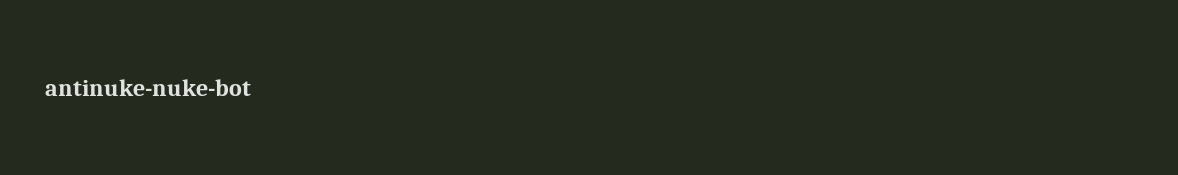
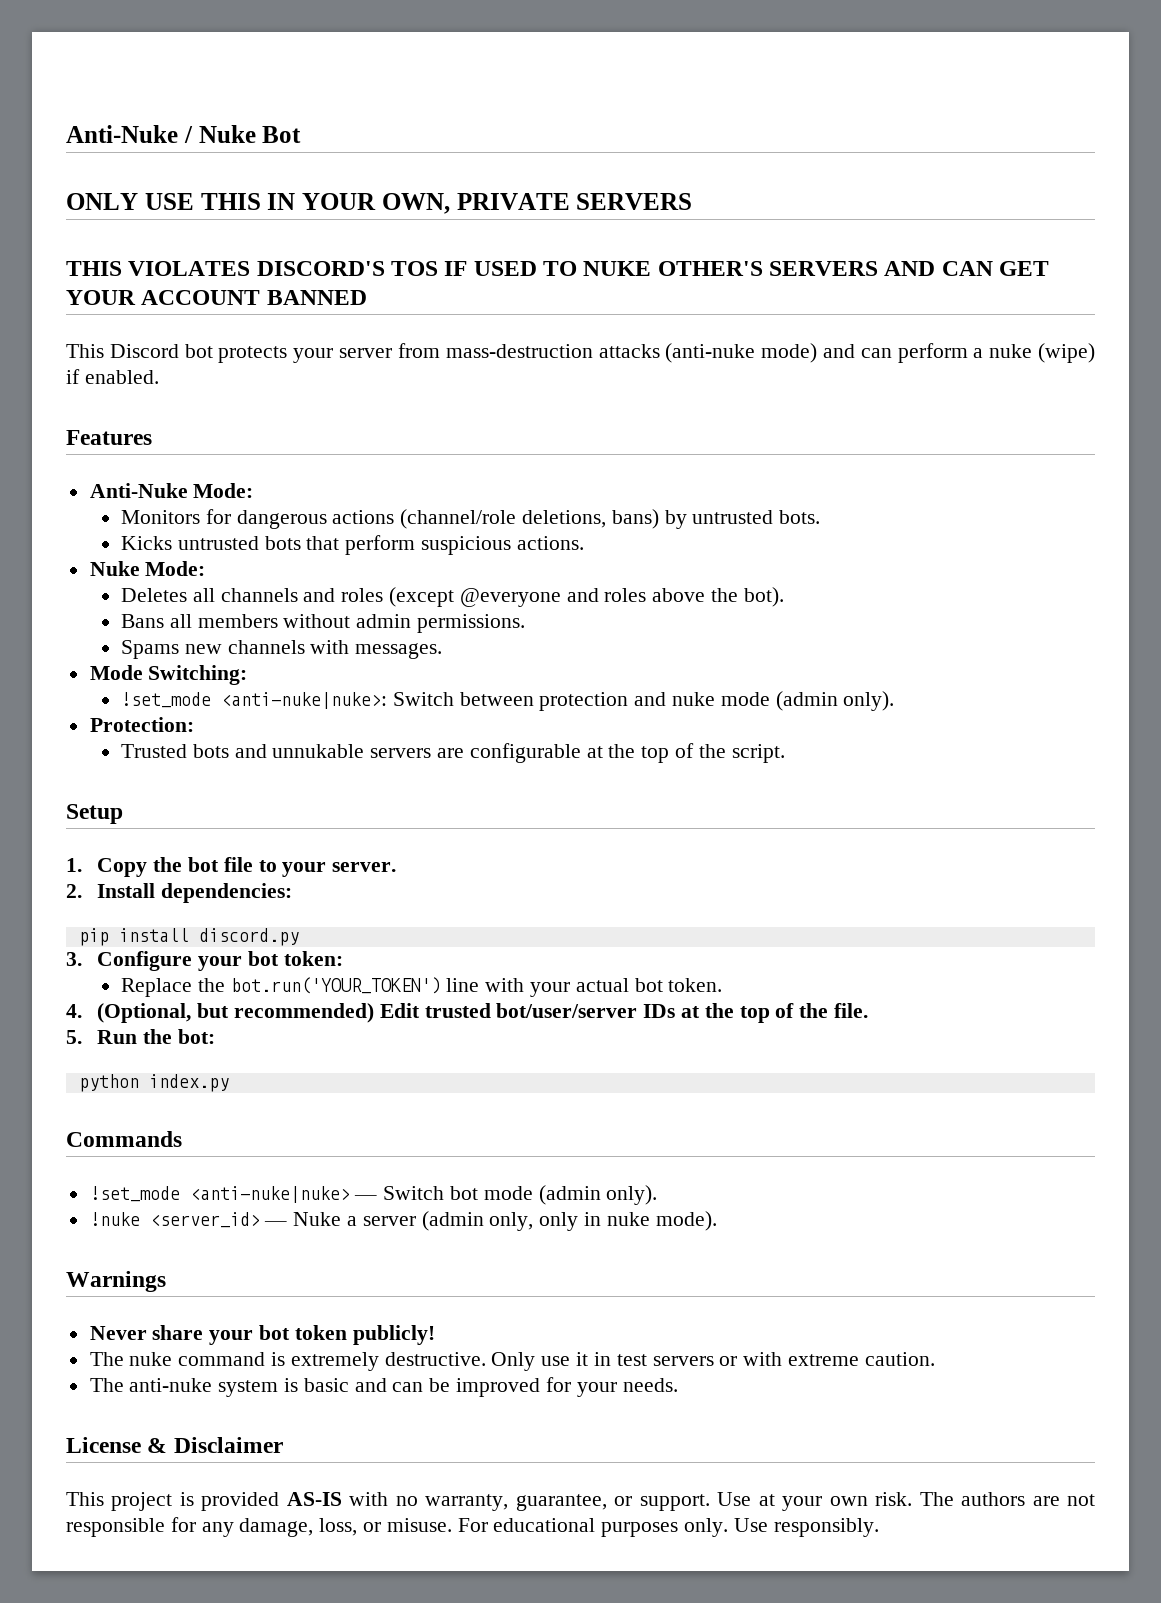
[45,79,251,96] antinuke-nuke-bot -> [66,125,302,143] [66,193,693,214] [66,261,1050,276] [66,290,367,305] [66,343,1095,363] [66,369,159,384] [66,430,152,445] [89,483,254,498] [121,509,821,529] [121,535,584,555] [89,561,206,576] [121,587,784,607] [121,614,526,633] [121,640,443,659] [89,665,248,685] [121,691,895,711] [89,717,194,732] [121,743,785,763] [66,804,123,824] [66,857,397,877] [66,883,293,903] [78,928,299,946] [66,951,343,971] [121,977,723,997] [66,1003,869,1023] [66,1029,215,1044] [78,1074,229,1092] [66,1131,182,1147] [89,1185,658,1205] [89,1211,717,1231] [66,1271,166,1292] [89,1325,435,1345] [89,1352,935,1371] [89,1377,678,1397] [66,1437,283,1453] [66,1492,1096,1511] [66,1517,879,1537] Anti-Nuke / Nuke Bot // ONLY USE THIS IN YOUR OWN, PRIVATE SERVERS // THIS VIOLATES DISCORD'S TOS IF USED TO NUKE OTHER'S SERVERS AND CAN GET YOUR ACCOUNT BANNED // This Discord bot protects your server from mass-destruction attacks (anti-nuke mode) and can perform a nuke (wipe) if enabled. // Features // Anti-Nuke Mode: // Monitors for dangerous actions (channel/role deletions, bans) by untrusted bots. // Kicks untrusted bots that perform suspicious actions. // Nuke Mode: // Deletes all channels and roles (except @everyone and roles above the bot). // Bans all members without admin permissions. // Spams new channels with messages. // Mode Switching: // !set_mode <anti-nuke|nuke>: Switch between protection and nuke mode (admin only). // Protection: // Trusted bots and unnukable servers are configurable at the top of the script. // Setup // 1. Copy the bot file to your server. // 2. Install dependencies: // pip install discord.py // 3. Configure your bot token: // Replace the bot.run('YOUR_TOKEN') line with your actual bot token. // 4. (Optional, but recommended) Edit trusted bot/user/server IDs at the top of the file. // 5. Run the bot: // python index.py // Commands // !set_mode <anti-nuke|nuke> — Switch bot mode (admin only). // !nuke <server_id> — Nuke a server (admin only, only in nuke mode). // Warnings // Never share your bot token publicly! // The nuke command is extremely destructive. Only use it in test servers or with extreme caution. // The anti-nuke system is basic and can be improved for your needs. // License & Disclaimer // This project is provided AS-IS with no warranty, guarantee, or support. Use at your own risk. The authors are not responsible for any damage, loss, or misuse. For educational purposes only. Use responsibly.

